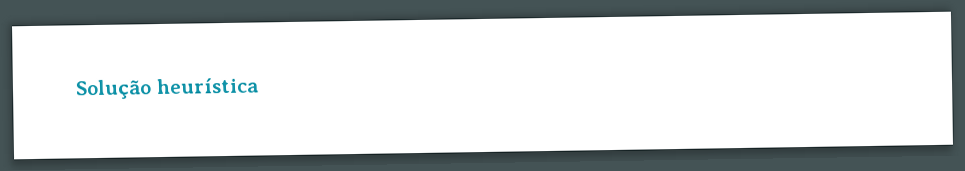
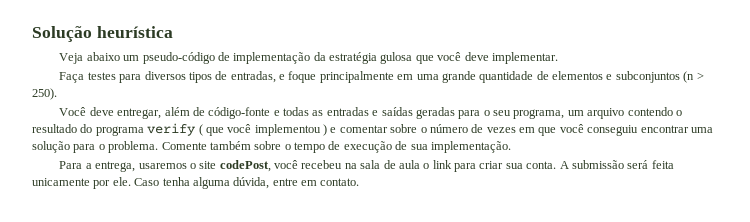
(260, 86) none -> [59,52,558,64] [59,71,704,83] [32,88,57,100] [59,107,682,119] [32,123,713,136] [32,141,511,153] [59,160,674,172] [32,177,360,189] // Veja abaixo um pseudo-código de implementação da estratégia gulosa que você deve implementar. // Faça testes para diversos tipos de entradas, e foque principalmente em uma grande quantidade de elementos e subconjuntos (n > 250). // Você deve entregar, além de código-fonte e todas as entradas e saídas geradas para o seu programa, um arquivo contendo o resultado do programa verify ( que você implementou ) e comentar sobre o número de vezes em que você conseguiu encontrar uma solução para o problema. Comente também sobre o tempo de execução de sua implementação. // Para a entrega, usaremos o site codePost, você recebeu na sala de aula o link para criar sua conta. A submissão será feita unicamente por ele. Caso tenha alguma dúvida, entre em contato.

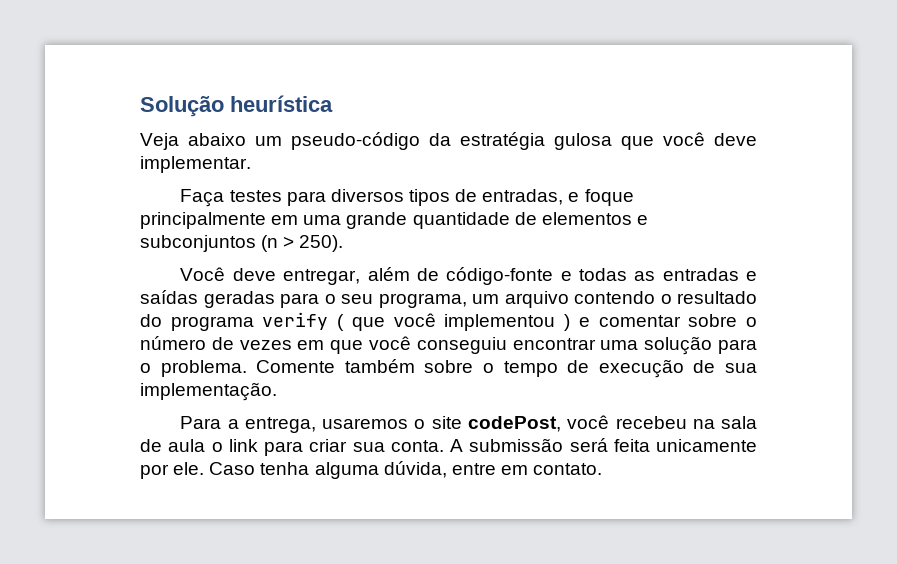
[217,52,311,64] de implementação -> (420, 141) none

